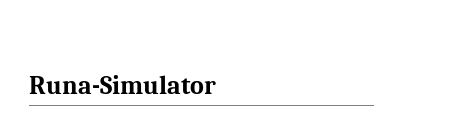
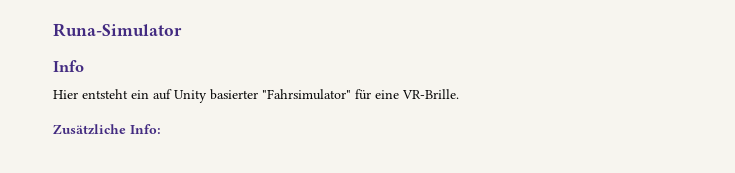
(216, 84) none -> [53,60,84,72] [53,89,459,103] [53,124,161,135] // Info // Hier entsteht ein auf Unity basierter "Fahrsimulator" für eine VR-Brille. // Zusätzliche Info:

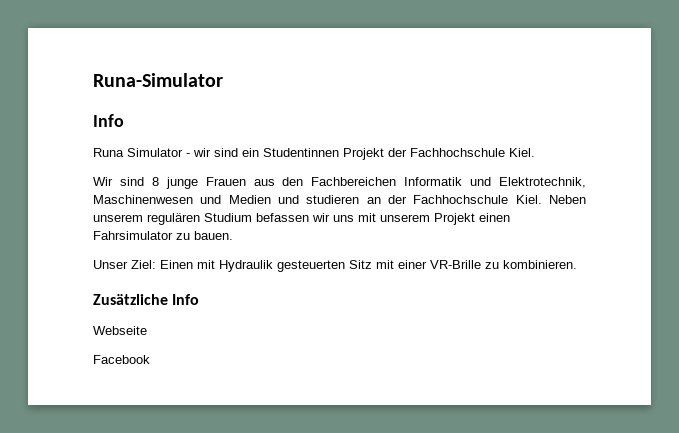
[53,89,459,103] [53,124,161,135] Hier entsteht ein auf Unity basierter "Fahrsimulator" für eine VR-Brille. // Zusätzliche Info: -> [93,148,535,160] [93,177,586,189] [93,195,586,204] [93,213,510,225] [93,231,233,240] [93,260,577,272] [93,294,200,305] [93,326,147,335] [93,355,150,364] Runa Simulator - wir sind ein Studentinnen Projekt der Fachhochschule Kiel. // Wir sind 8 junge Frauen aus den Fachbereichen Informatik und Elektrotechnik, Maschinenwesen und Medien und studieren an der Fachhochschule Kiel. Neben unserem regulären Studium befassen wir uns mit unserem Projekt einen Fahrsimulator zu bauen. // Unser Ziel: Einen mit Hydraulik gesteuerten Sitz mit einer VR-Brille zu kombinieren. // Zusätzliche Info // Webseite // Facebook

